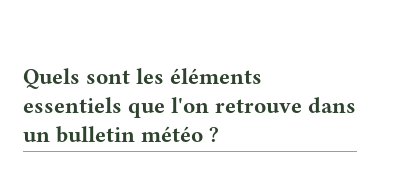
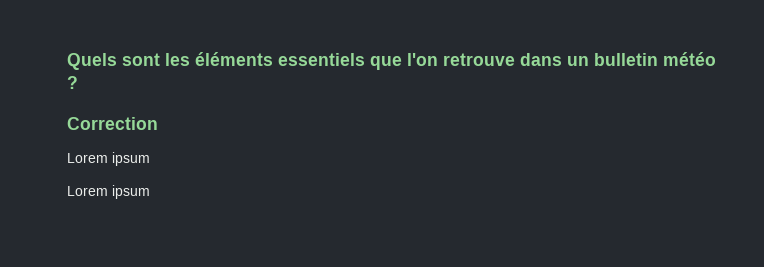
(220, 134) none -> [67,117,158,130] [67,152,150,166] [67,185,150,199] // Correction // Lorem ipsum // Lorem ipsum

